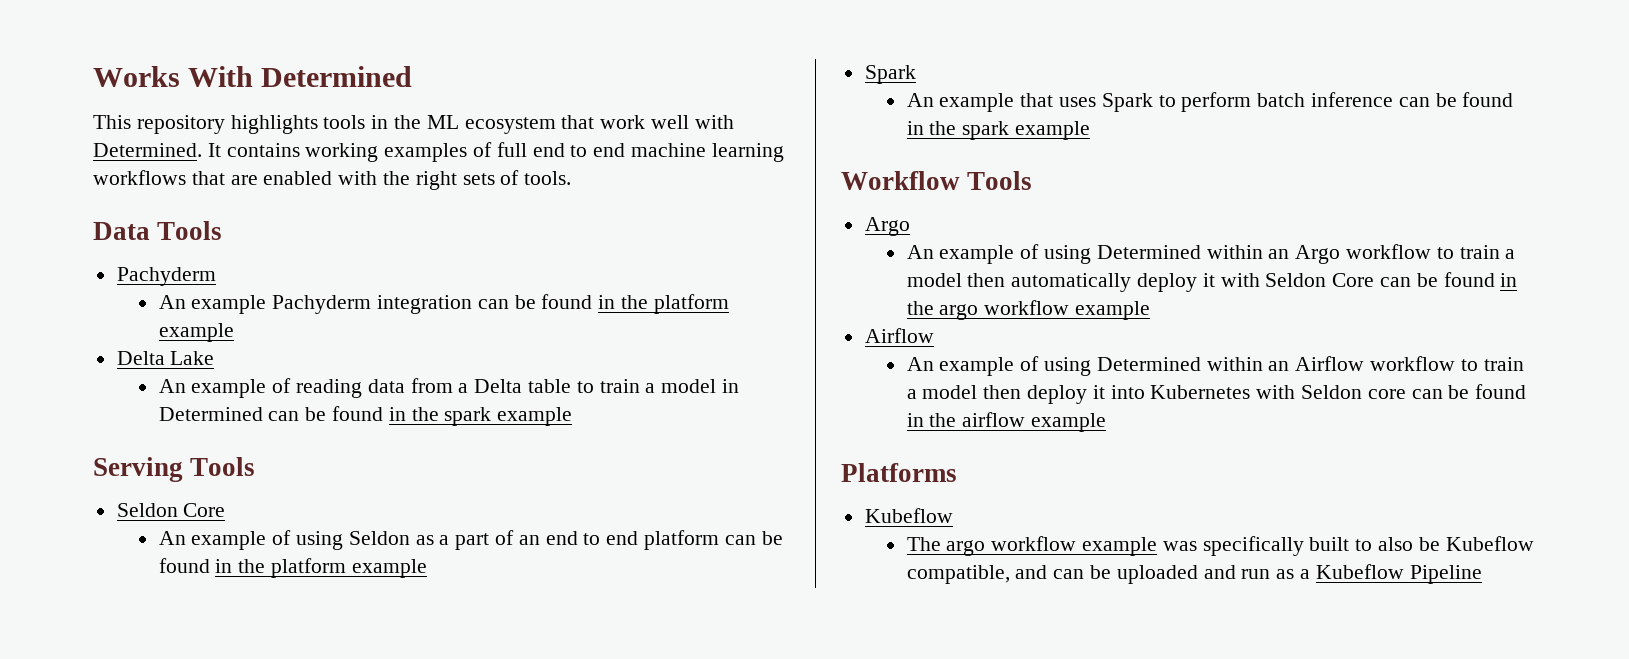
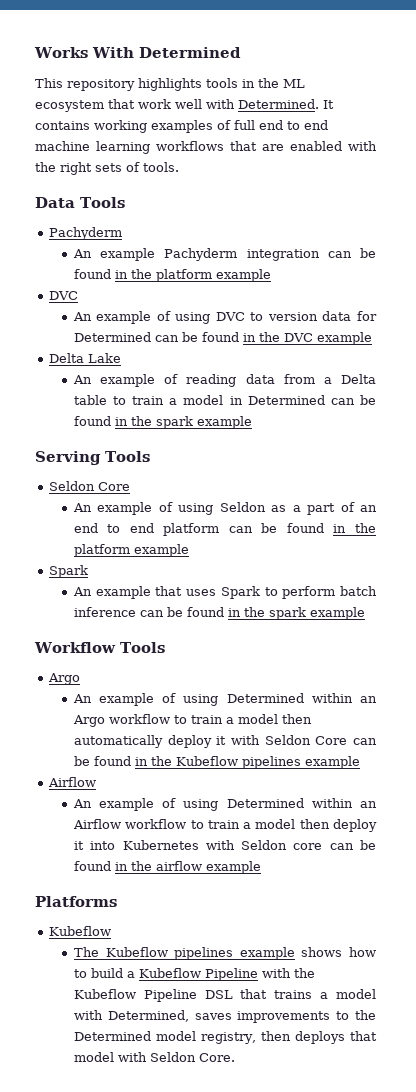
(234, 332) none -> [49,291,79,300] [72,311,377,324] [73,332,372,345] // DVC // An example of using DVC to version data for Determined can be found in the DVC example
[939,300,1070,320] argo workflow -> [175,756,301,769] Kubeflow pipelines
[946,536,1534,556] [906,564,1482,584] argo workflow example was specifically built to also be Kubeflow compatible, and can be uploaded and run as a Kubeflow Pipeline -> [105,947,377,960] [73,968,315,981] [73,989,376,1002] [73,1010,377,1023] [73,1031,378,1044] [73,1052,235,1062] Kubeflow pipelines example shows how to build a Kubeflow Pipeline with the Kubeflow Pipeline DSL that trains a model with Determined, saves improvements to the Determined model registry, then deploys that model with Seldon Core.

